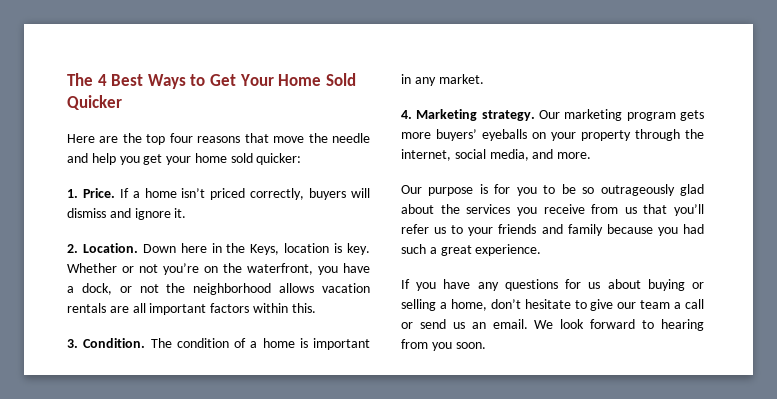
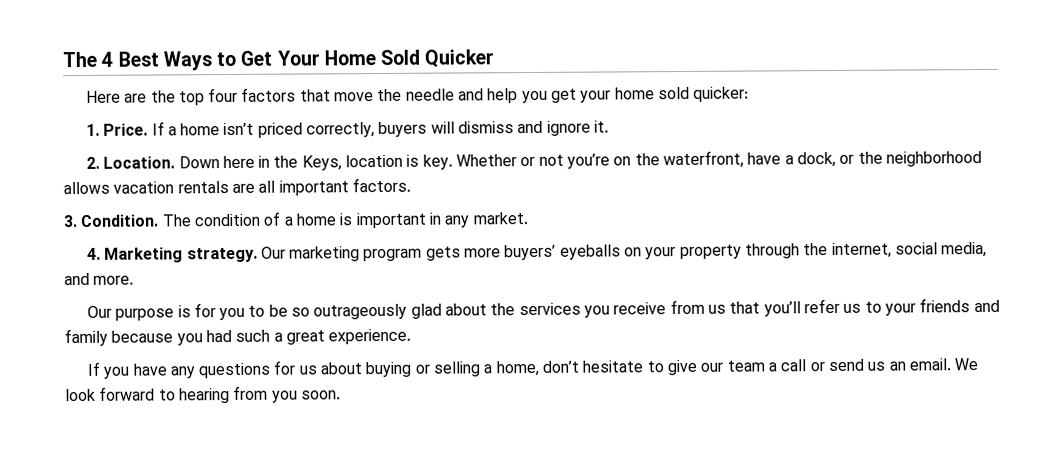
[197,136,241,143] reasons -> [241,87,297,102] factors
[318,266,338,275] you -> (744, 159) none
[139,284,159,293] not -> (855, 159) none
[210,303,316,313] factors within this. -> [351,177,411,193] factors.

